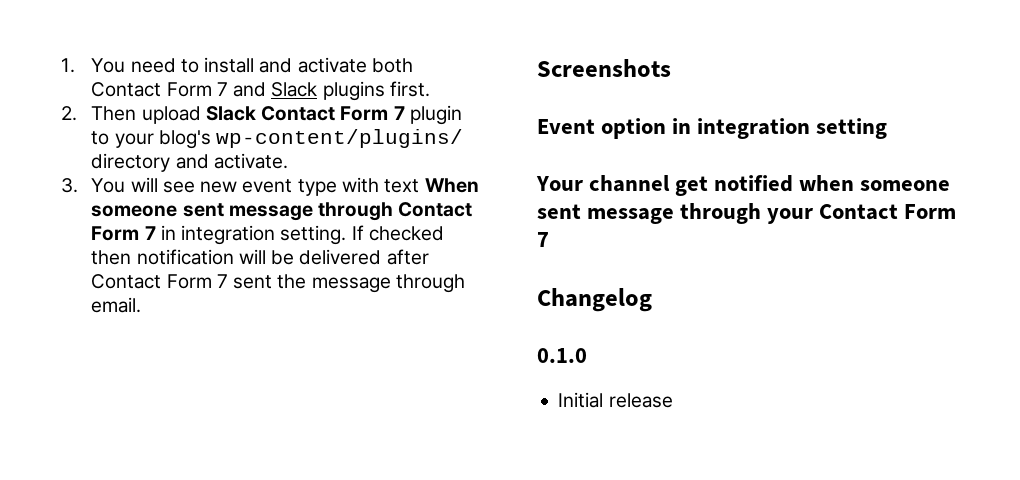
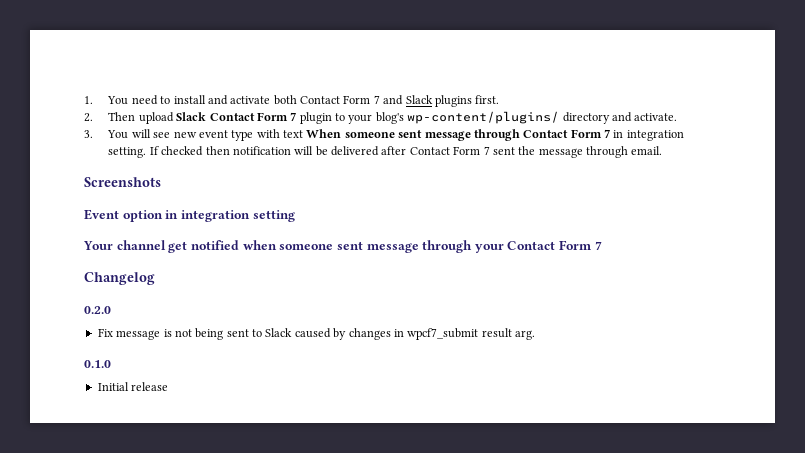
(652, 300) none -> [84,306,111,314] [97,328,535,340] // 0.2.0 // Fix message is not being sent to Slack caused by changes in wpcf7_submit result arg.

